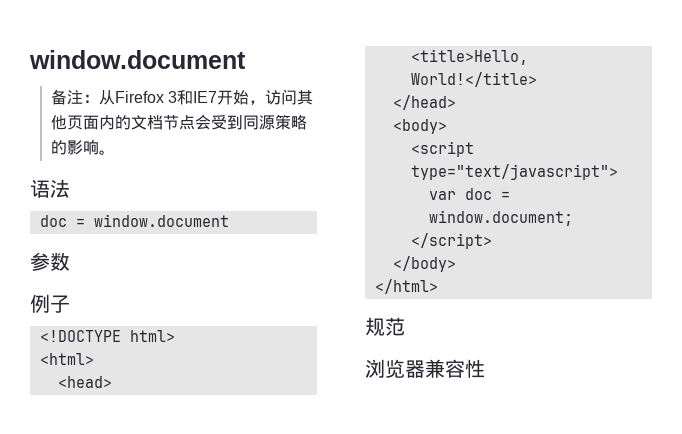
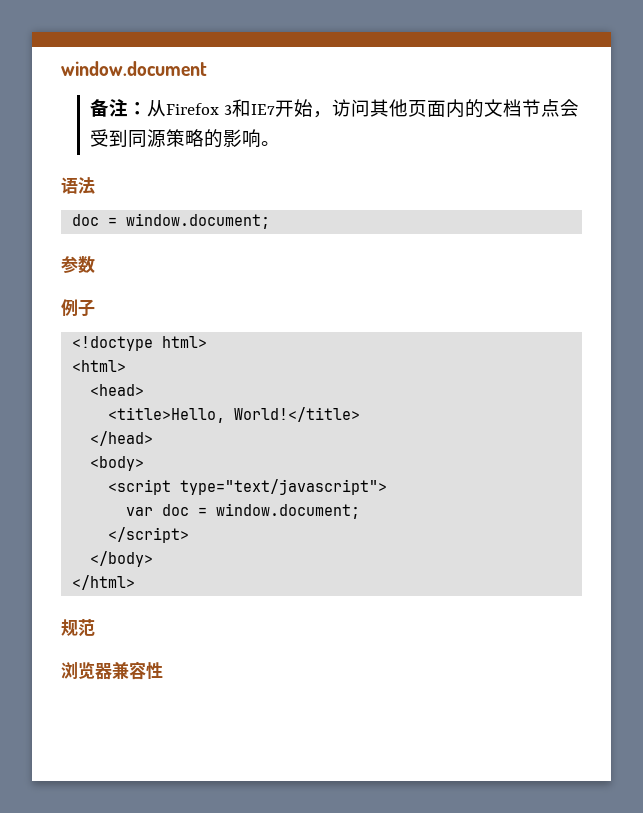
[93,214,229,227] window.document -> [126,213,271,229] window.document;
[39,330,121,342] <!DOCTYPE -> [72,336,154,351] <!doctype

